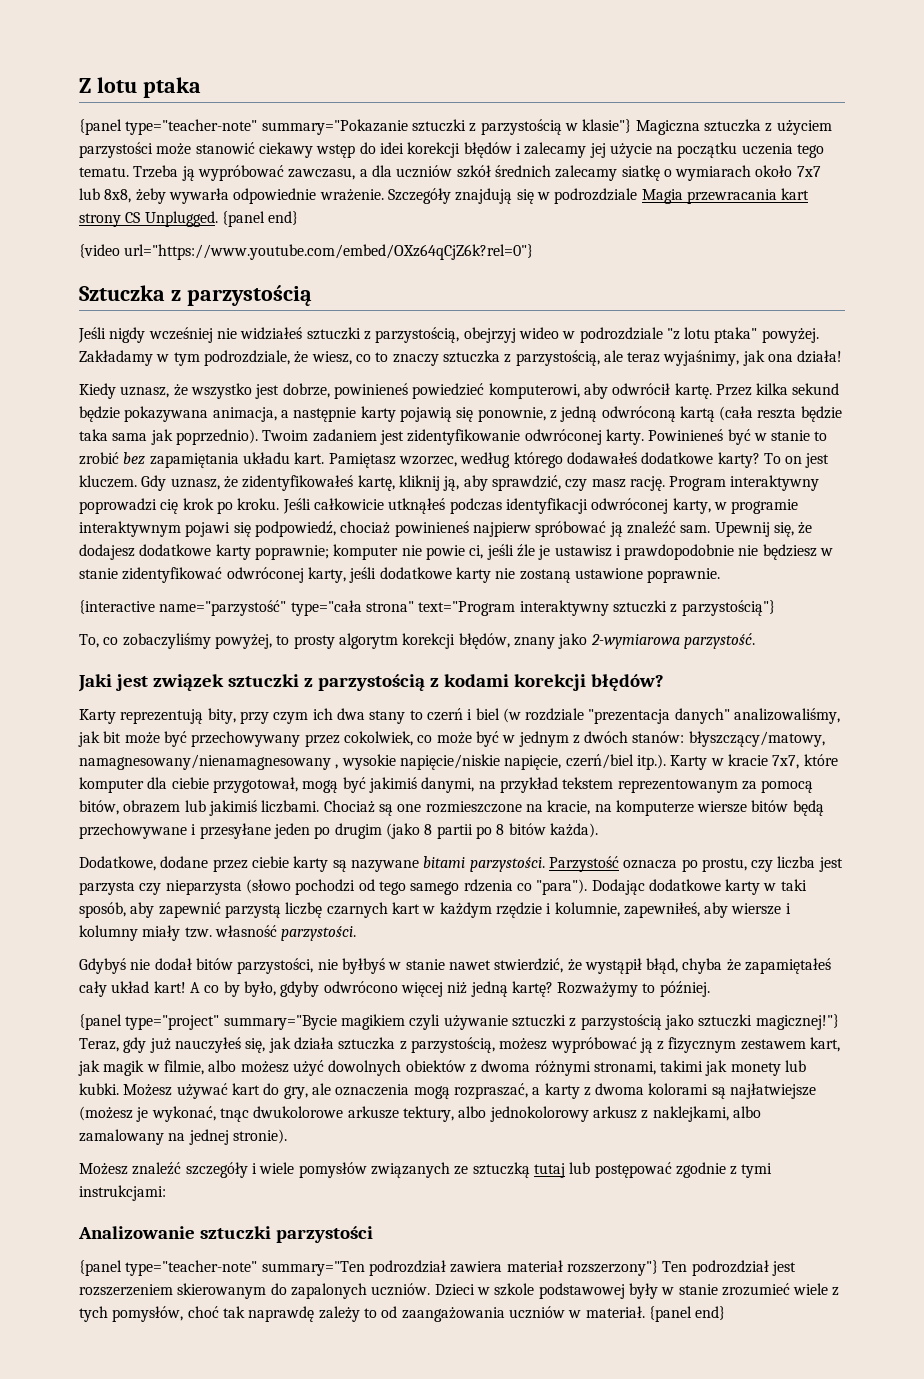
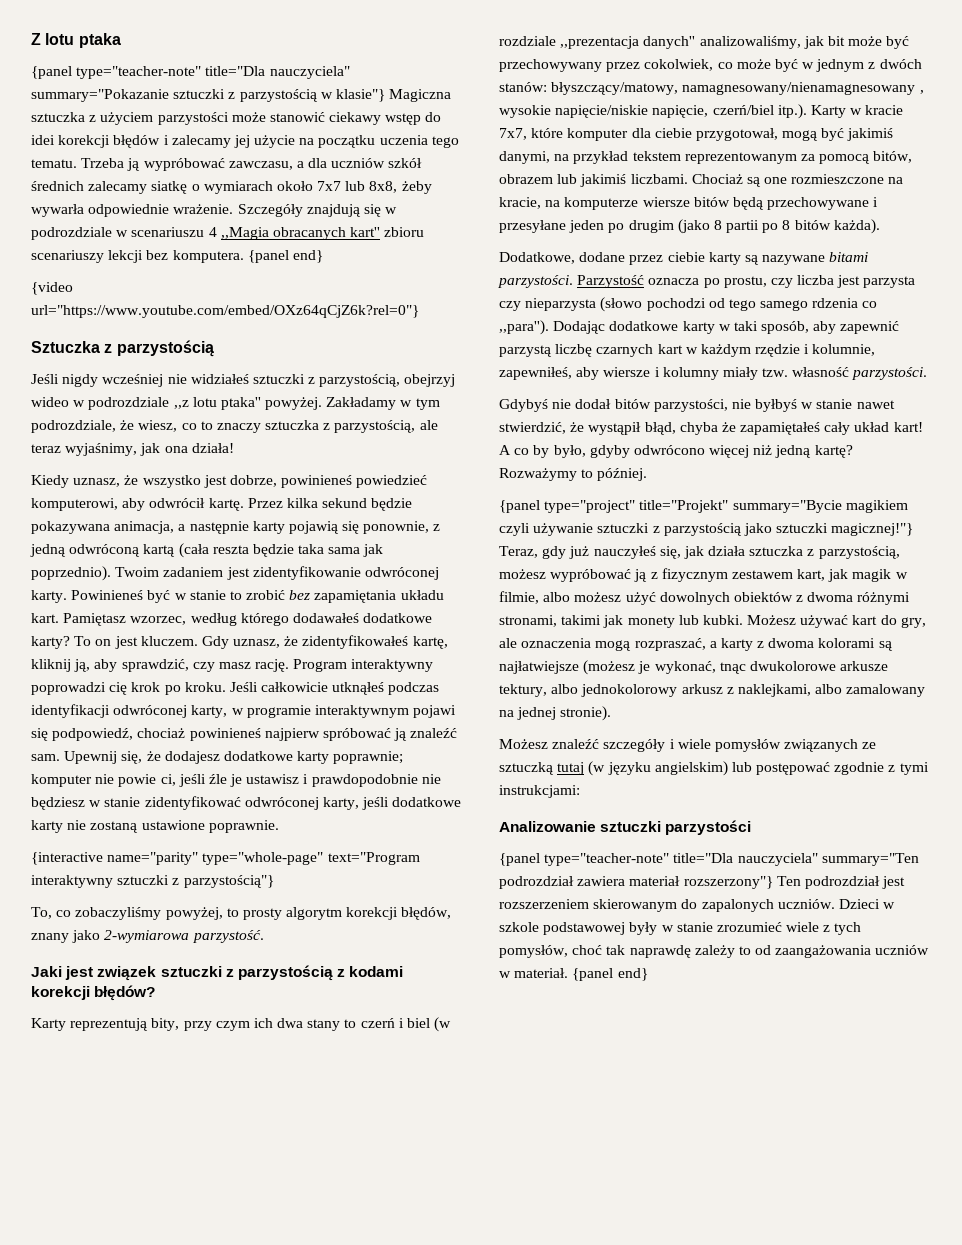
(258, 127) none -> [205,66,350,79] title="Dla nauczyciela"
[641,188,810,204] [79,211,218,227] Magia przewracania kart strony CS Unplugged. -> [116,227,425,240] [31,250,244,263] w scenariuszu 4 ,,Magia obracanych kart'' zbioru scenariuszy lekcji bez komputera.
[666,327,758,343] "z lotu ptaka" -> [173,397,261,410] ,,z lotu ptaka''
[159,600,414,616] name="parzystość" type="cała strona" -> [107,852,324,865] name="parity" type="whole-page"
[588,708,730,724] "prezentacja danych" -> [560,36,696,49] ,,prezentacja danych''
[536,879,588,895] "para"). -> [499,320,549,335] ,,para'').
(220, 1022) none -> [639,500,729,513] title="Projekt"
(565, 1170) none -> [588,761,728,776] (w języku angielskim)
(258, 1268) none -> [673,853,818,866] title="Dla nauczyciela"

